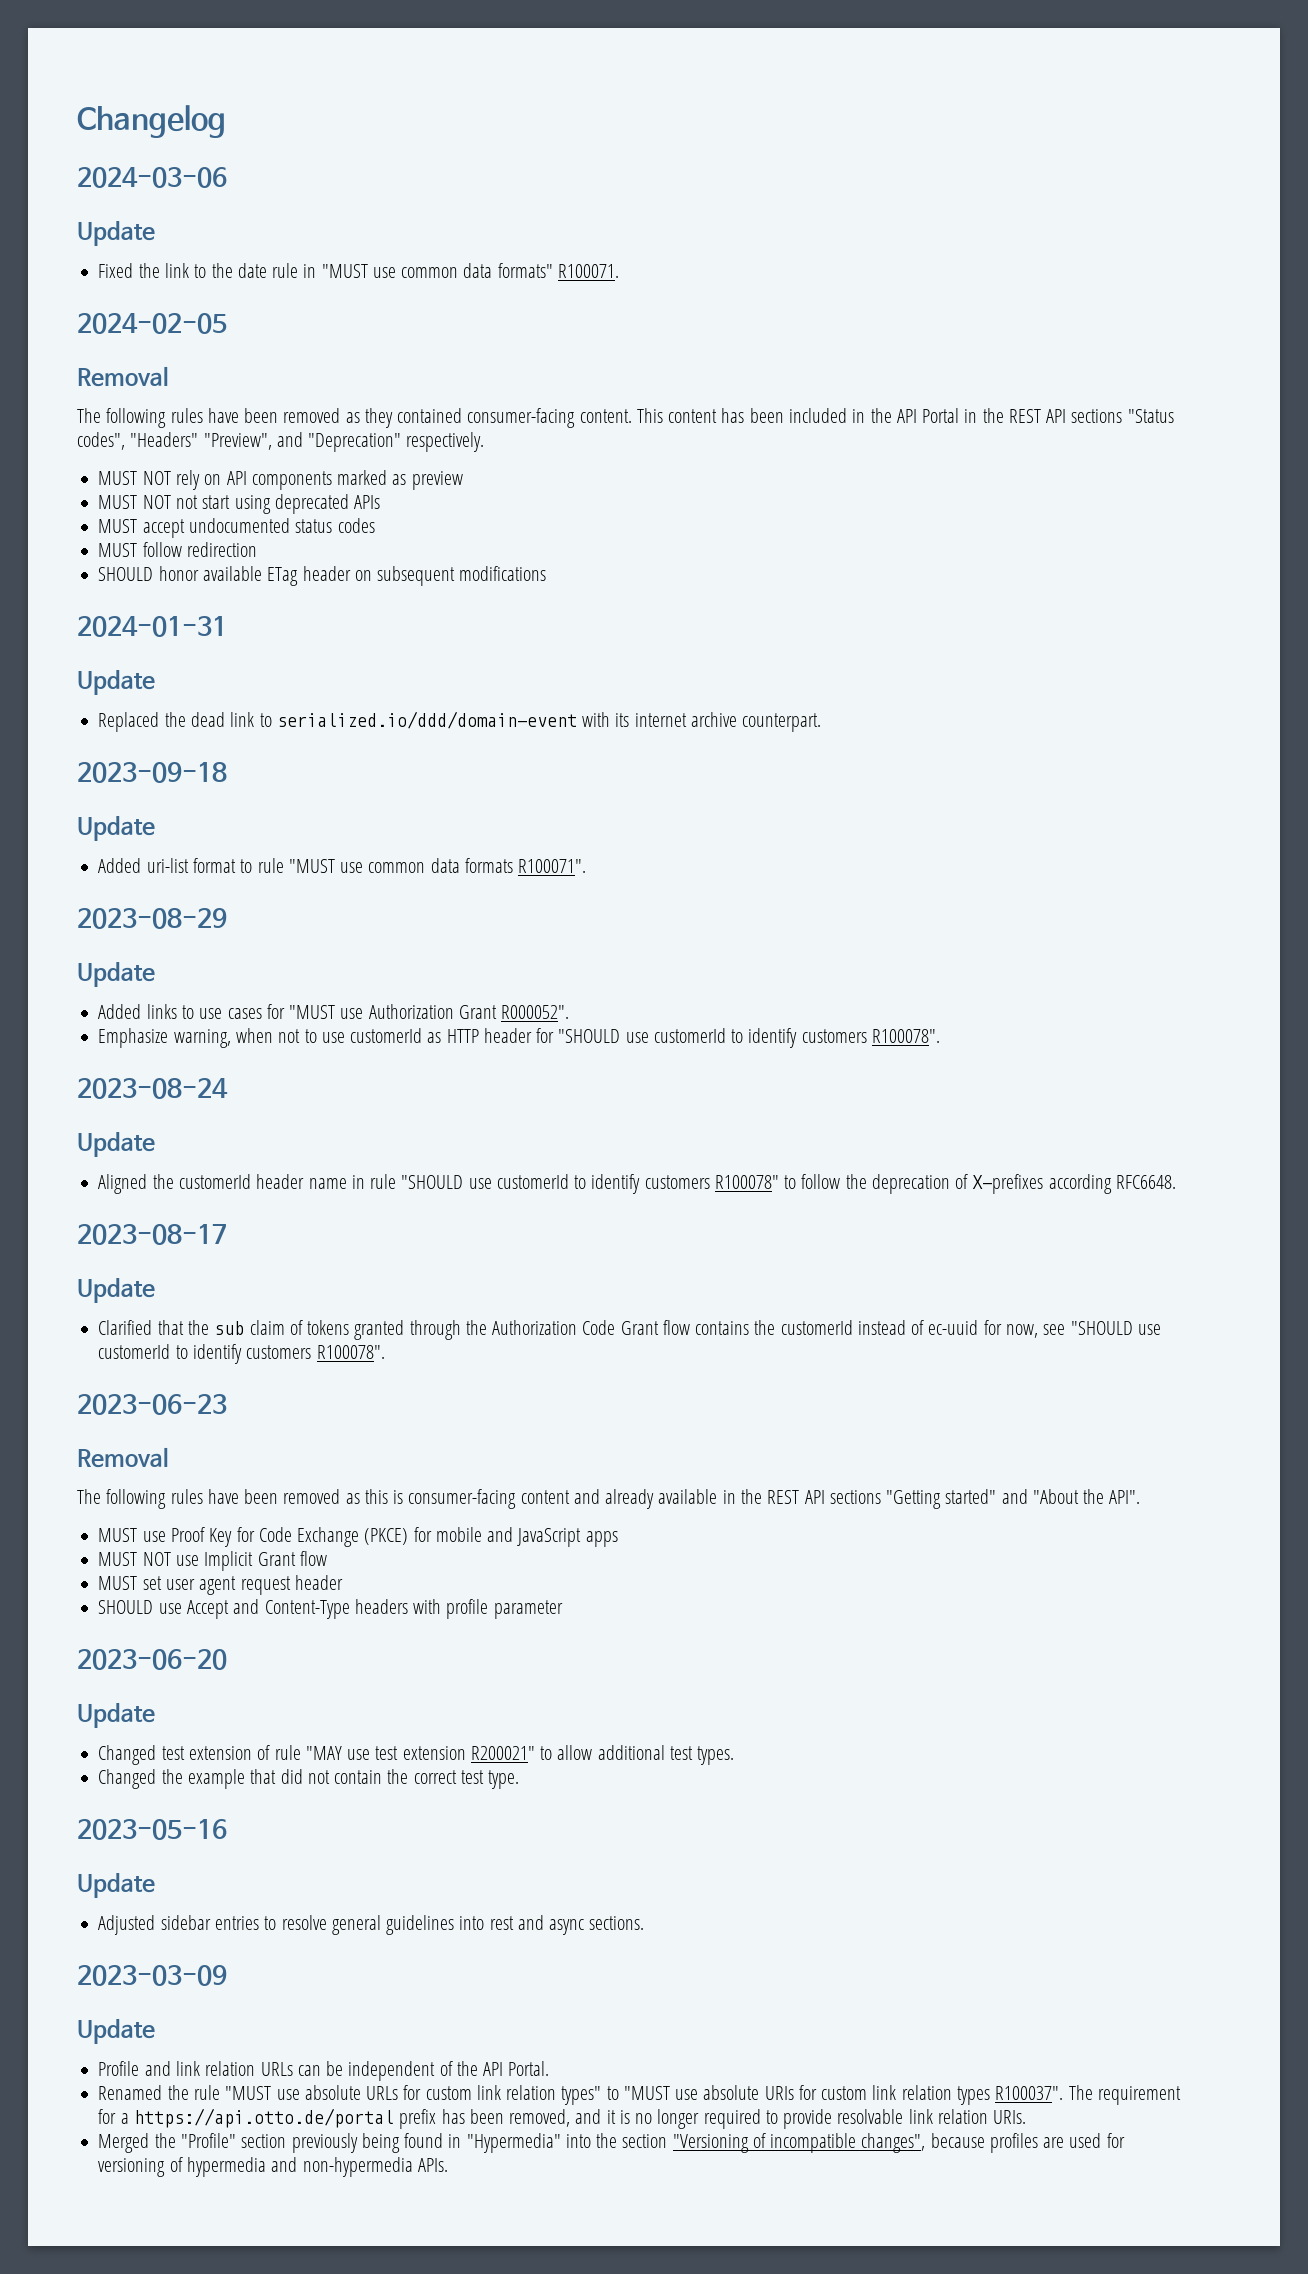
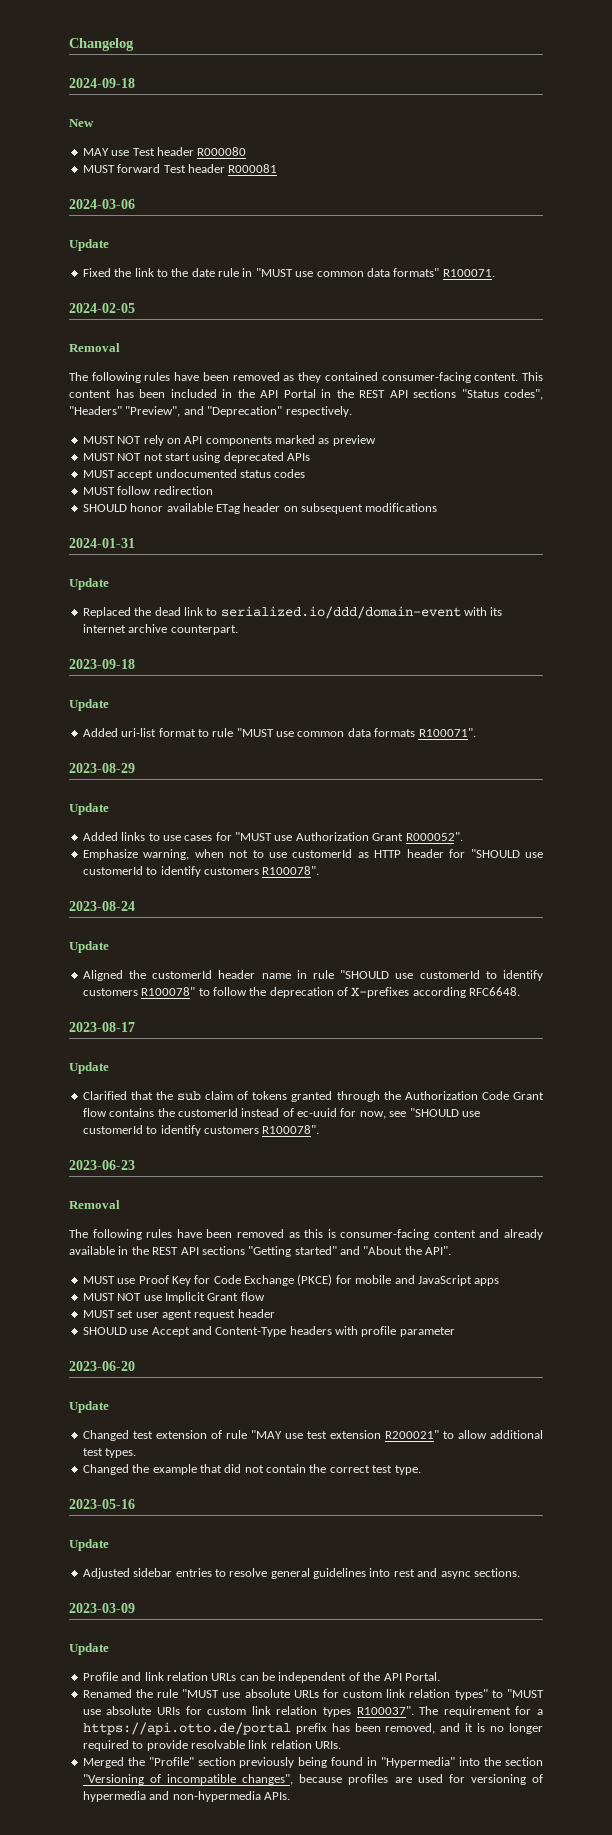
(226, 121) none -> [69,78,135,88] [69,119,94,127] [82,147,247,156] [82,164,278,173] // 2024-09-18 // New // MAY use Test header R000080 // MUST forward Test header R000081

